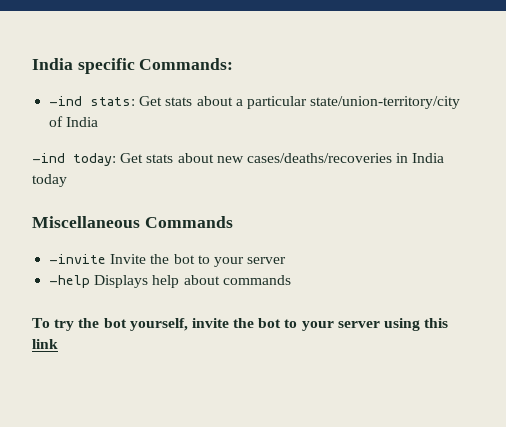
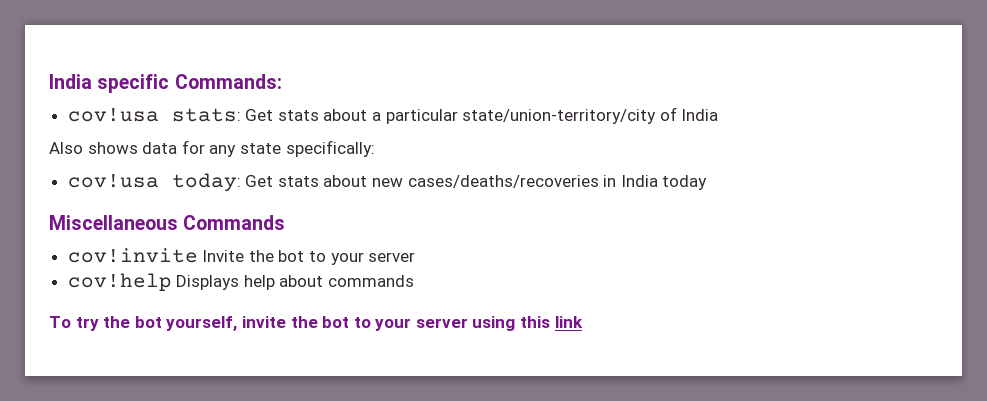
[49,96,83,106] -ind -> [67,108,159,122] cov!usa
[32,153,65,163] -ind -> [49,140,375,157] [67,174,159,188] Also shows data for any state specifically: // cov!usa
[49,254,107,264] -invite -> [67,248,198,263] cov!invite
[49,275,91,288] -help -> [67,273,172,291] cov!help

